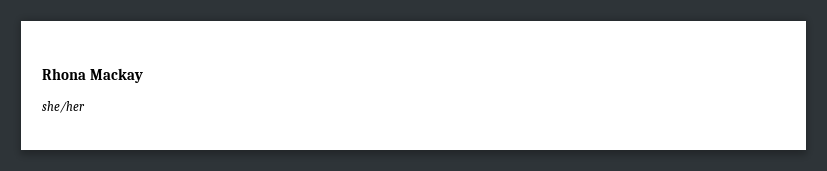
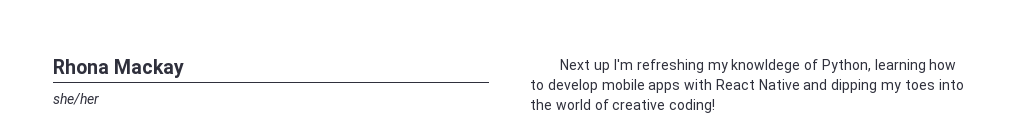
(85, 107) none -> [560,59,957,73] [530,79,964,93] [530,99,716,113] // Next up I'm refreshing my knowldege of Python, learning how to develop mobile apps with React Native and dipping my toes into the world of creative coding!

